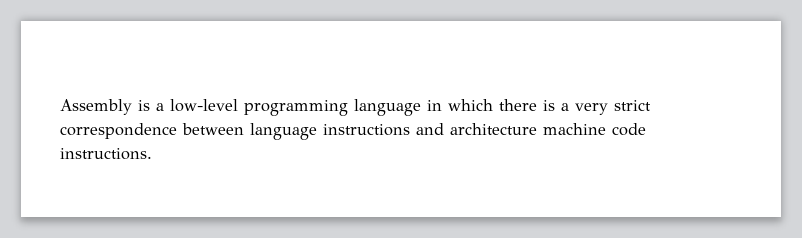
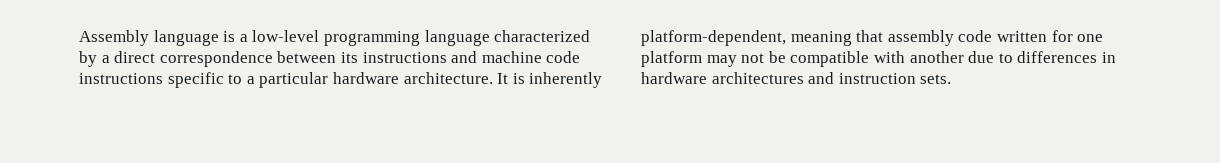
(132, 107) none -> [153,30,219,46] language
[427,99,651,115] in which there is a very strict -> [494,30,591,42] [79,51,156,67] characterized by a direct
[250,123,317,140] language -> [340,52,358,63] its
[450,123,537,135] architecture -> (478, 57) none
[60,148,152,160] instructions. -> [79,72,603,88] [641,30,1104,46] [641,51,1116,67] [641,72,952,84] instructions specific to a particular hardware architecture. It is inherently platform-dependent, meaning that assembly code written for one platform may not be compatible with another due to differences in hardware architectures and instruction sets.

